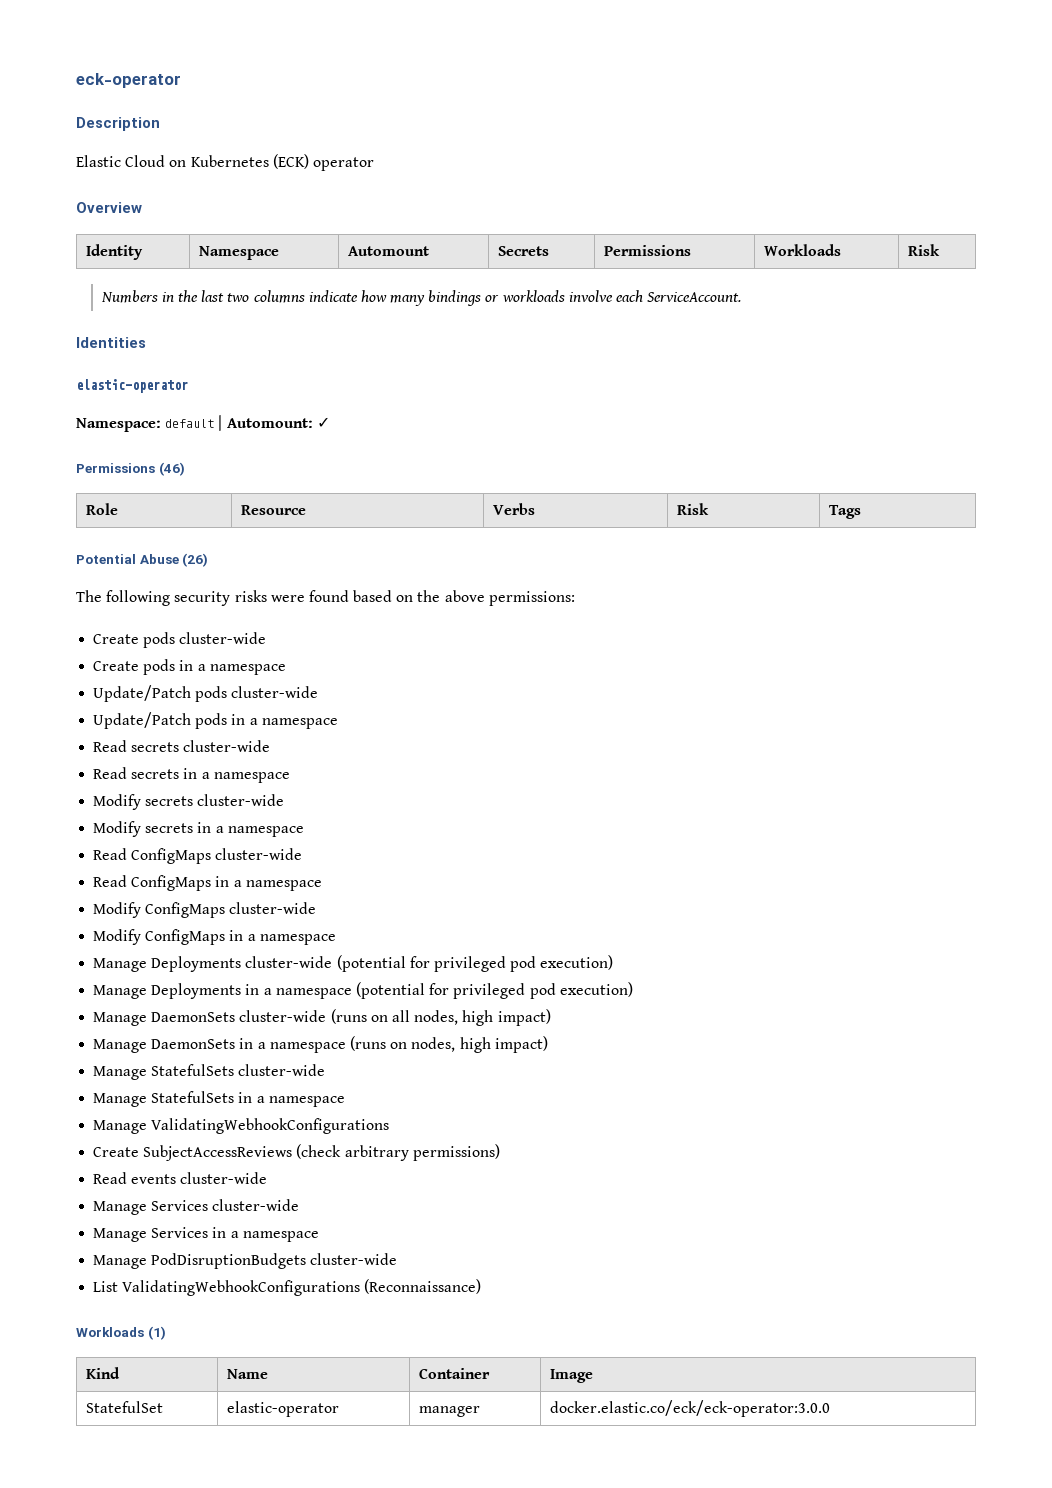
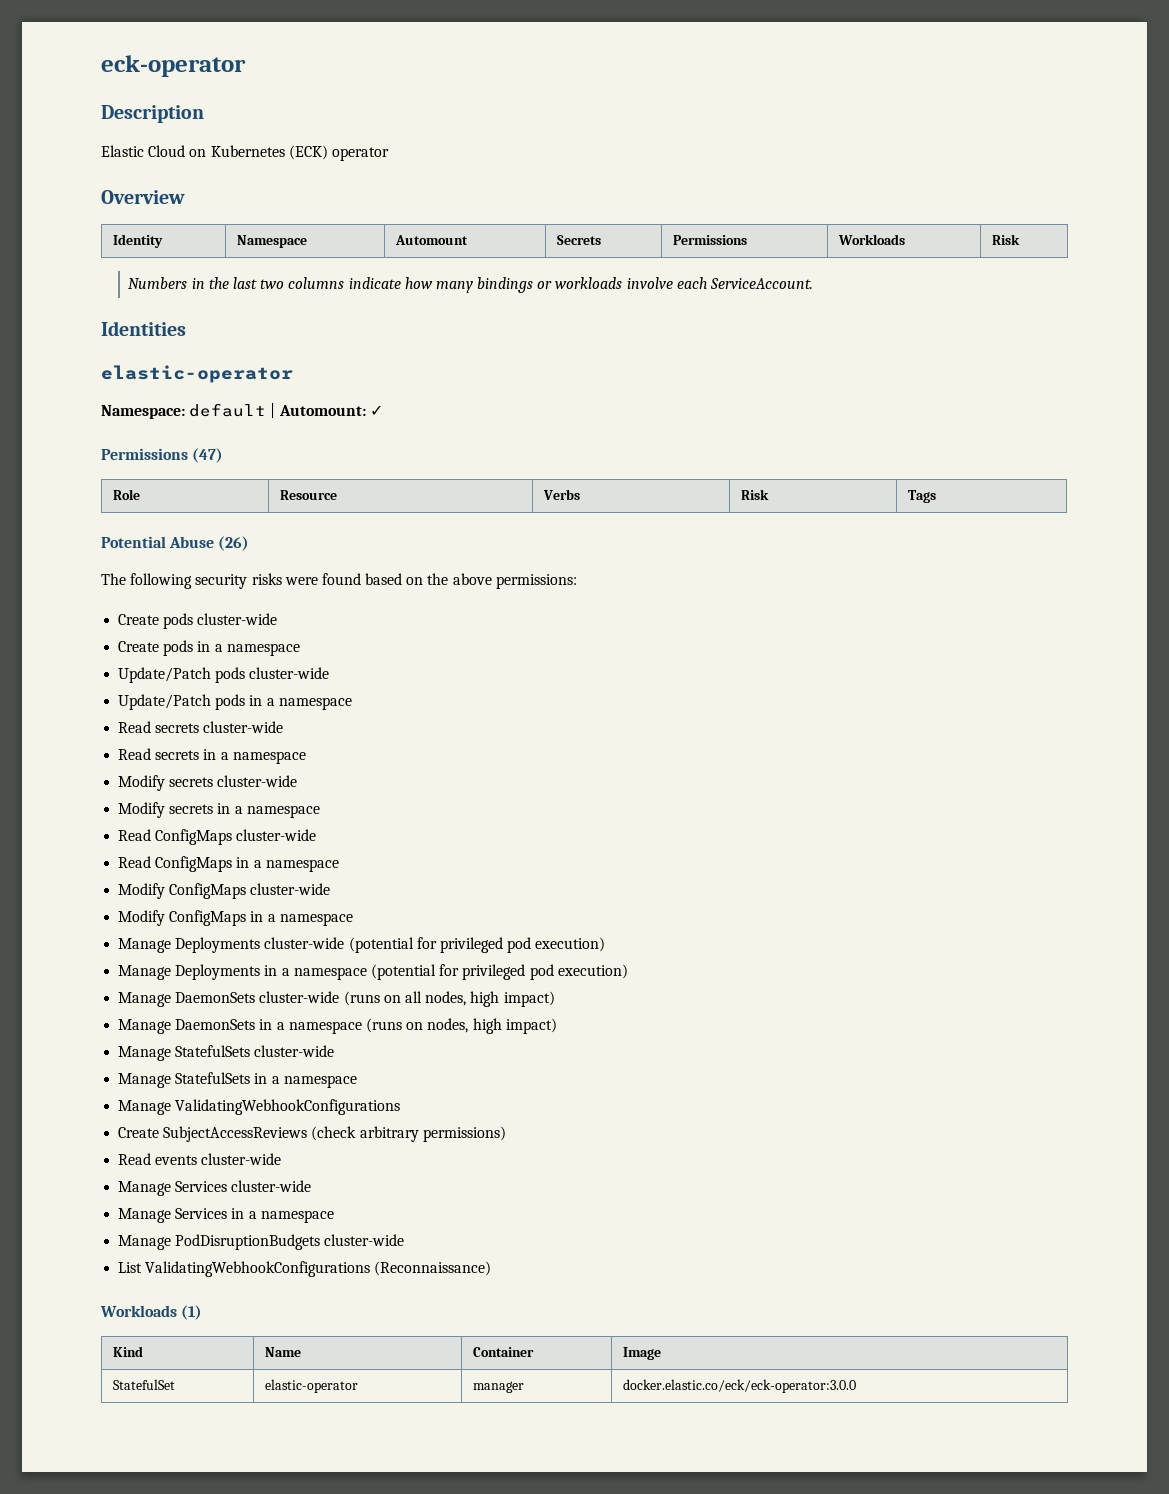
[158,462,185,476] (46) -> [192,448,224,463] (47)

